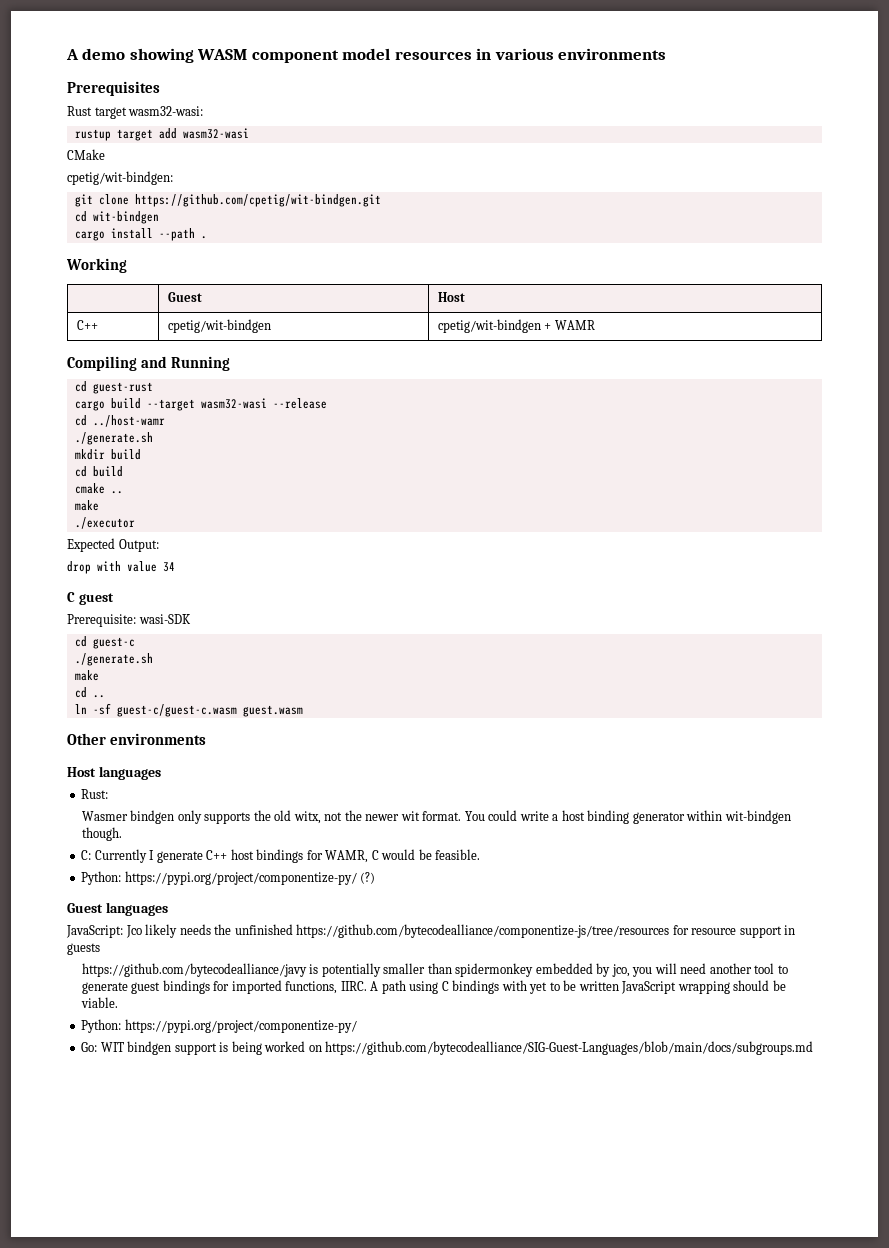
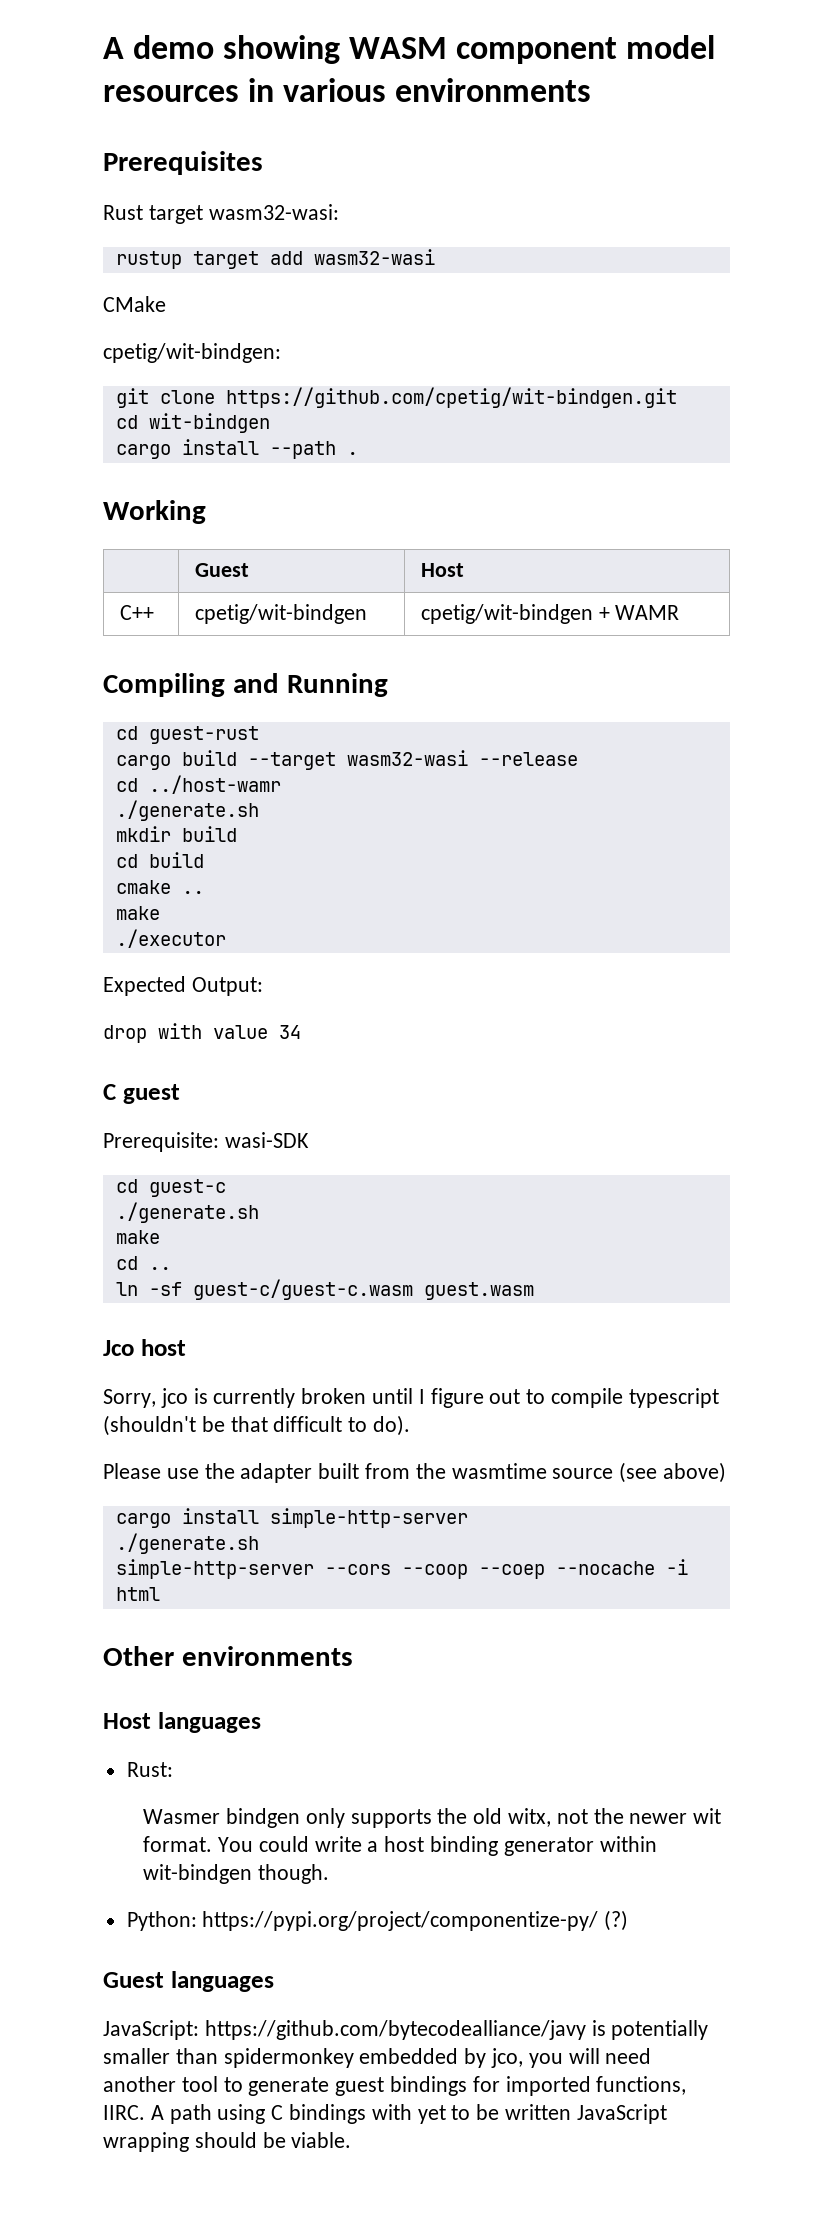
(303, 711) none -> [103,1339,186,1356] [103,1388,719,1408] [103,1415,411,1436] [103,1462,727,1483] [115,1508,468,1528] [115,1533,259,1554] [115,1559,688,1579] [115,1587,160,1601] // Jco host // Sorry, jco is currently broken until I figure out to compile typescript (shouldn't be that difficult to do). // Please use the adapter built from the wasmtime source (see above) // cargo install simple-http-server // ./generate.sh // simple-http-server --cors --coop --coep --nocache -i html
[81,849,481,863] // C: Currently I generate C++ host bindings for WAMR, C would be feasible. -> (329, 1874) none
[125,924,796,938] [67,943,100,955] Jco likely needs the unfinished https://github.com/bytecodealliance/componentize-js/tree/resources for resource support in guests // -> (199, 2030) none
[81,1019,357,1033] [81,1041,814,1055] // Python: https://pypi.org/project/componentize-py/ // Go: WIT bindgen support is being worked on https://github.com/bytecodealliance/SIG-Guest-Languages/blob/main/docs/subgroups.md -> (352, 2140) none

